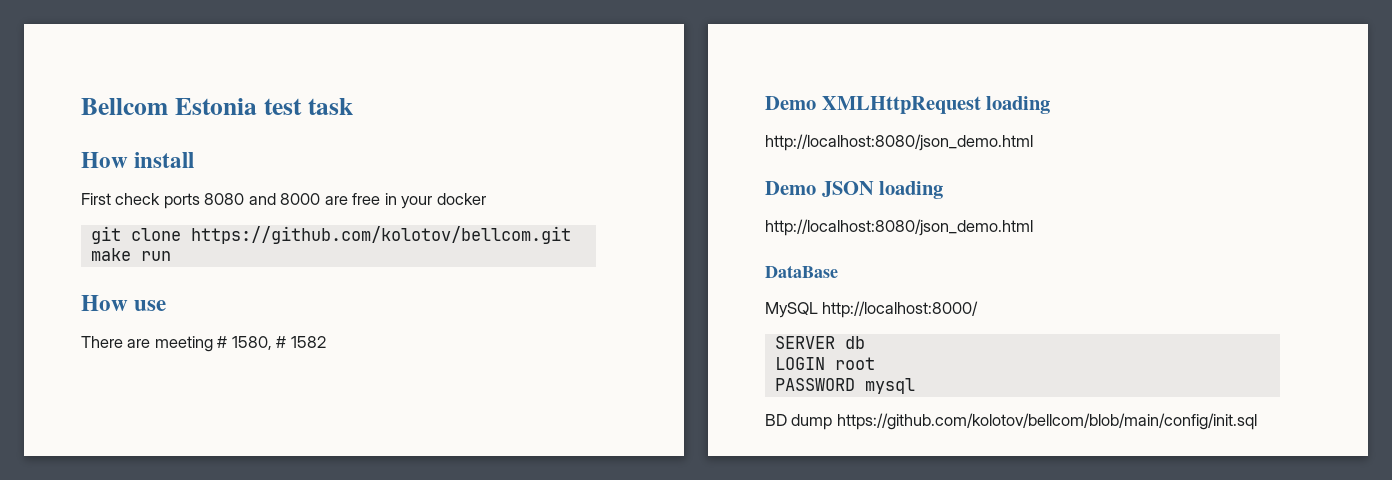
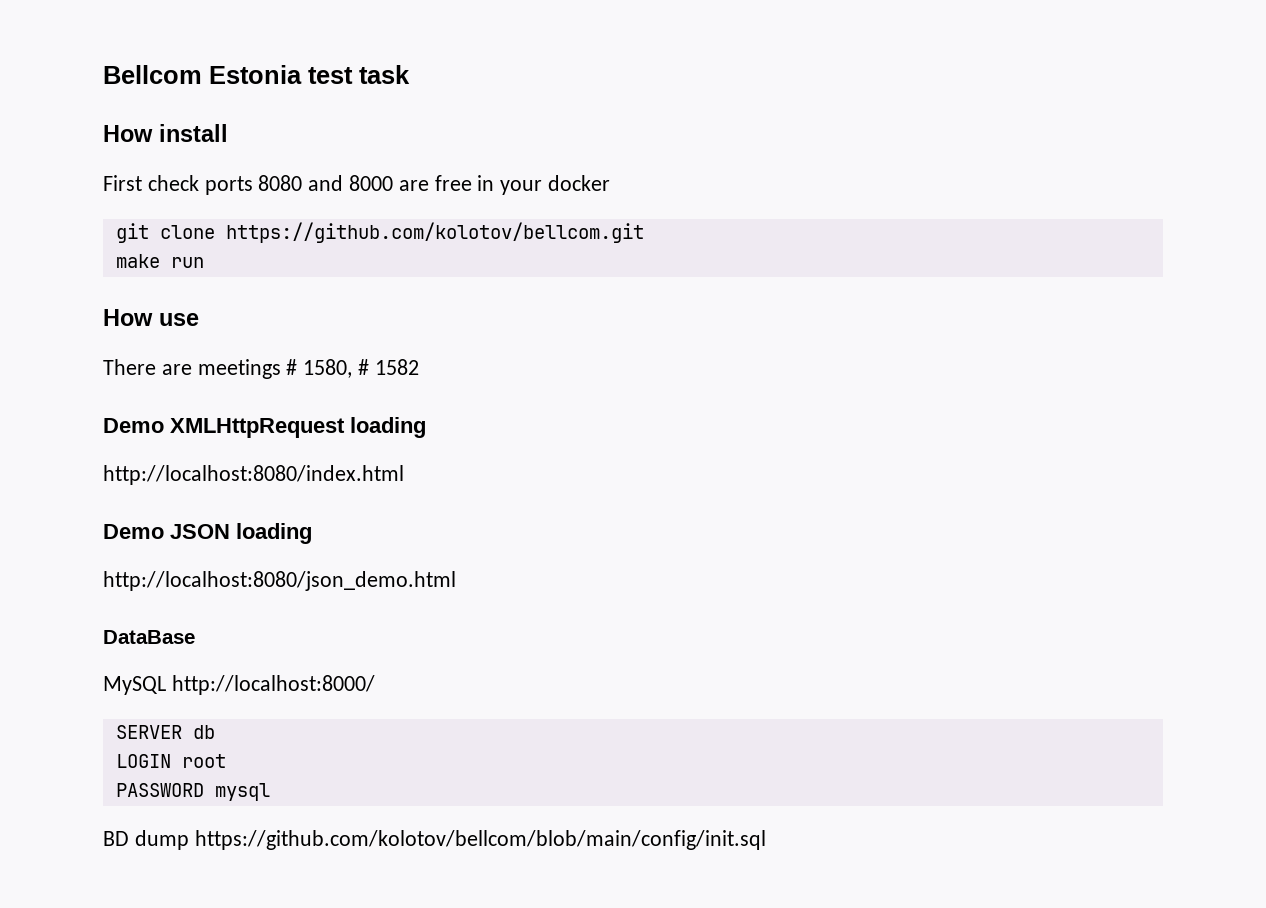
[154,336,213,352] meeting -> [197,359,281,379] meetings
[765,134,1033,151] http://localhost:8080/json_demo.html -> [103,465,404,485] http://localhost:8080/index.html

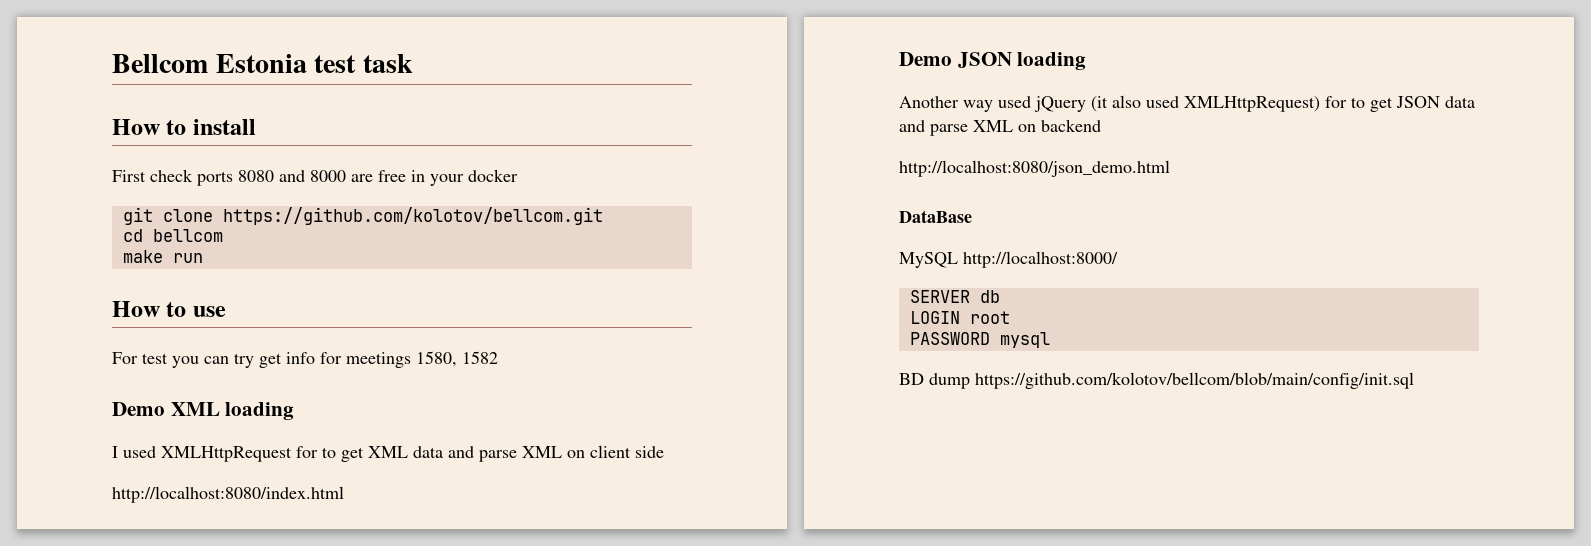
(153, 133) none -> [166,119,187,135] to
(644, 232) none -> [122,229,223,242] // cd bellcom
(153, 317) none -> [166,301,187,317] to
[103,359,419,379] [103,417,426,438] [103,465,404,485] [103,523,312,544] There are meetings # 1580, # 1582 // Demo XMLHttpRequest loading // http://localhost:8080/index.html // Demo JSON loading -> [112,351,498,368] [112,402,295,420] [112,445,664,462] [112,486,344,503] [899,52,1087,70] [899,95,1475,112] [899,119,1101,136] For test you can try get info for meetings 1580, 1582 // Demo XML loading // I used XMLHttpRequest for to get XML data and parse XML on client side // http://localhost:8080/index.html // Demo JSON loading // Another way used jQuery (it also used XMLHttpRequest) for to get JSON data and parse XML on backend

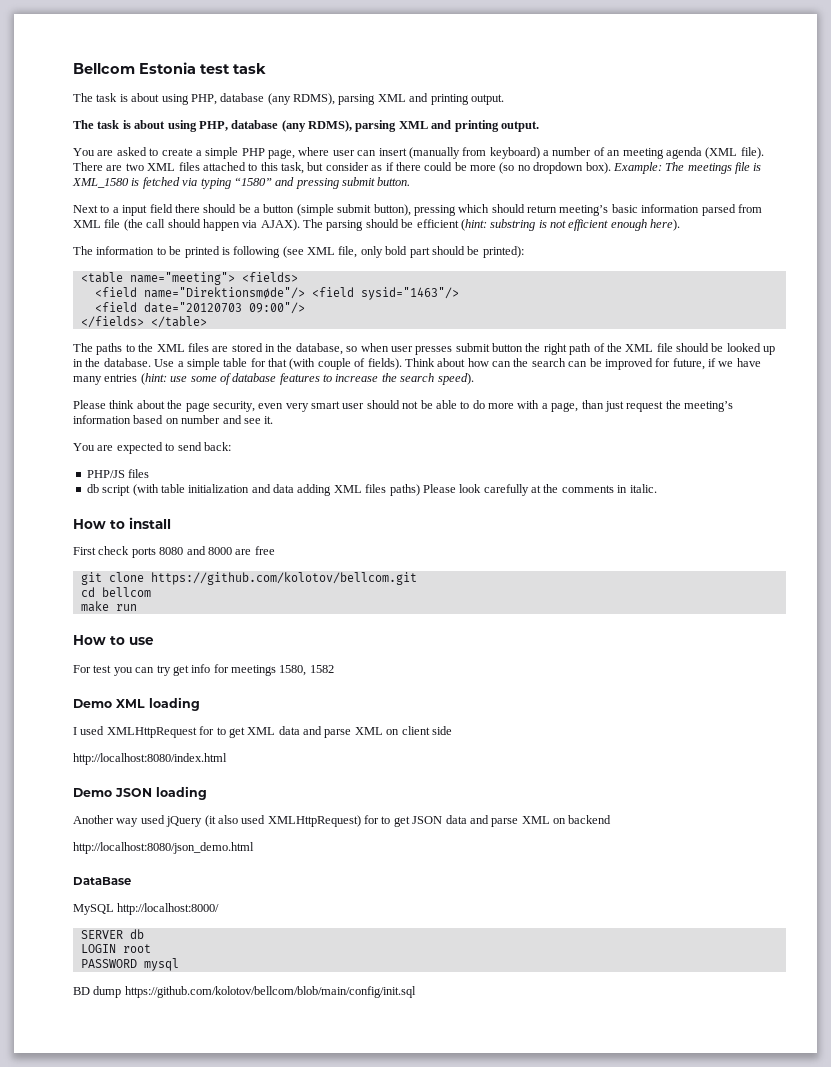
(413, 63) none -> [73,93,504,105] [73,120,539,132] [73,147,764,159] [73,162,762,174] [72,177,411,189] [73,204,762,216] [73,219,681,231] [73,246,524,258] [80,272,298,285] [94,287,459,300] [94,302,305,314] [80,316,207,328] [73,343,776,355] [73,358,761,370] [73,373,474,385] [73,400,733,412] [73,415,274,424] [73,442,231,454] [86,469,150,478] [86,484,657,496] // The task is about using PHP, database (any RDMS), parsing XML and printing output. // The task is about using PHP, database (any RDMS), parsing XML and printing output. // You are asked to create a simple PHP page, where user can insert (manually from keyboard) a number of an meeting agenda (XML file). There are two XML files attached to this task, but consider as if there could be more (so no dropdown box). Example: The meetings file is XML_1580 is fetched via typing “1580” and pressing submit button. // Next to a input field there should be a button (simple submit button), pressing which should return meeting’s basic information parsed from XML file (the call should happen via AJAX). The parsing should be efficient (hint: substring is not efficient enough here). // The information to be printed is following (see XML file, only bold part should be printed): // <table name="meeting"> <fields> // <field name="Direktionsmøde"/> <field sysid="1463"/> // <field date="20120703 09:00"/> // </fields> </table> // The paths to the XML files are stored in the database, so when user presses submit button the right path of the XML file should be looked up in the database. Use a simple table for that (with couple of fields). Think about how can the search can be improved for future, if we have many entries (hint: use some of database features to increase the search speed). // Please think about the page security, even very smart user should not be able to do more with a page, than just request the meeting’s information based on number and see it. // You are expected to send back: // PHP/JS files // db script (with table initialization and data adding XML files paths) Please look carefully at the comments in italic.
[411,169,518,186] in your docker -> (275, 550) none

